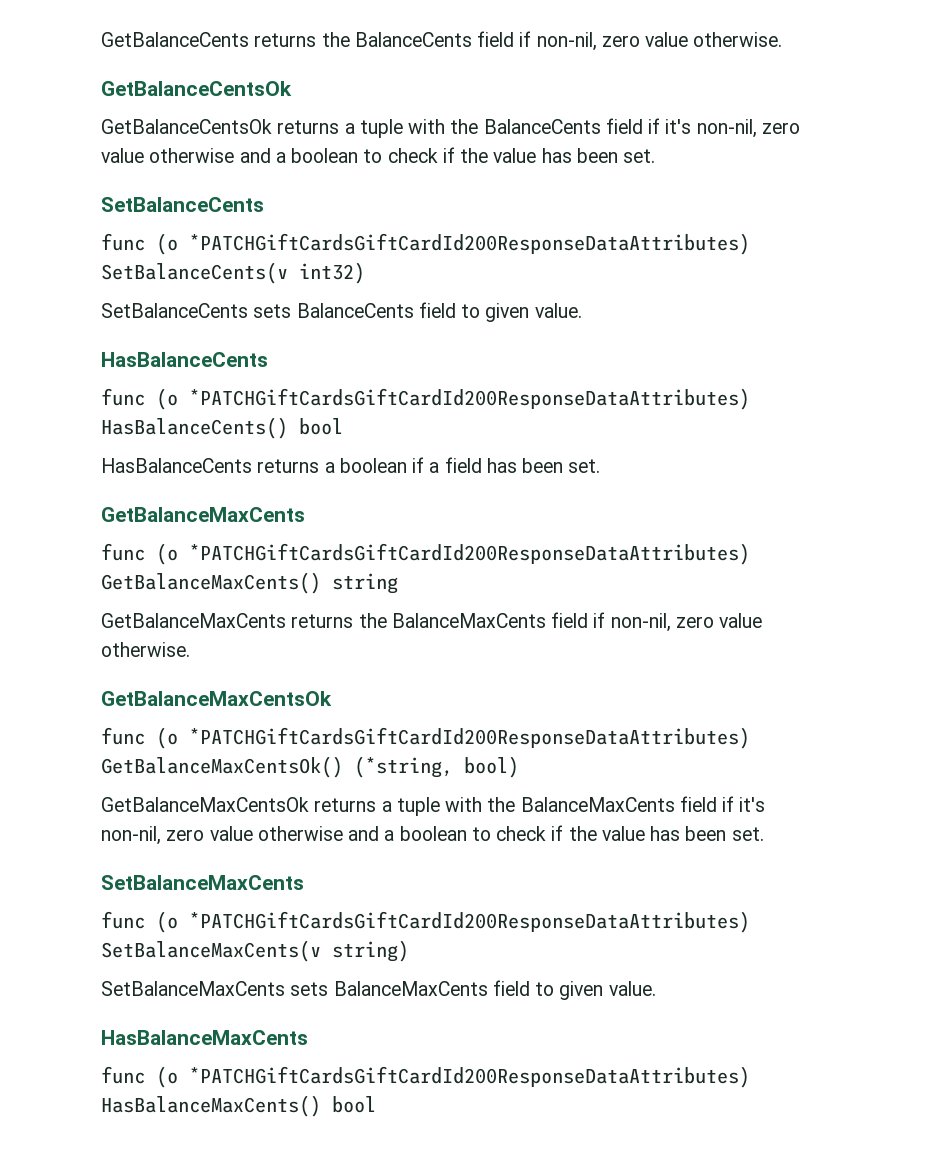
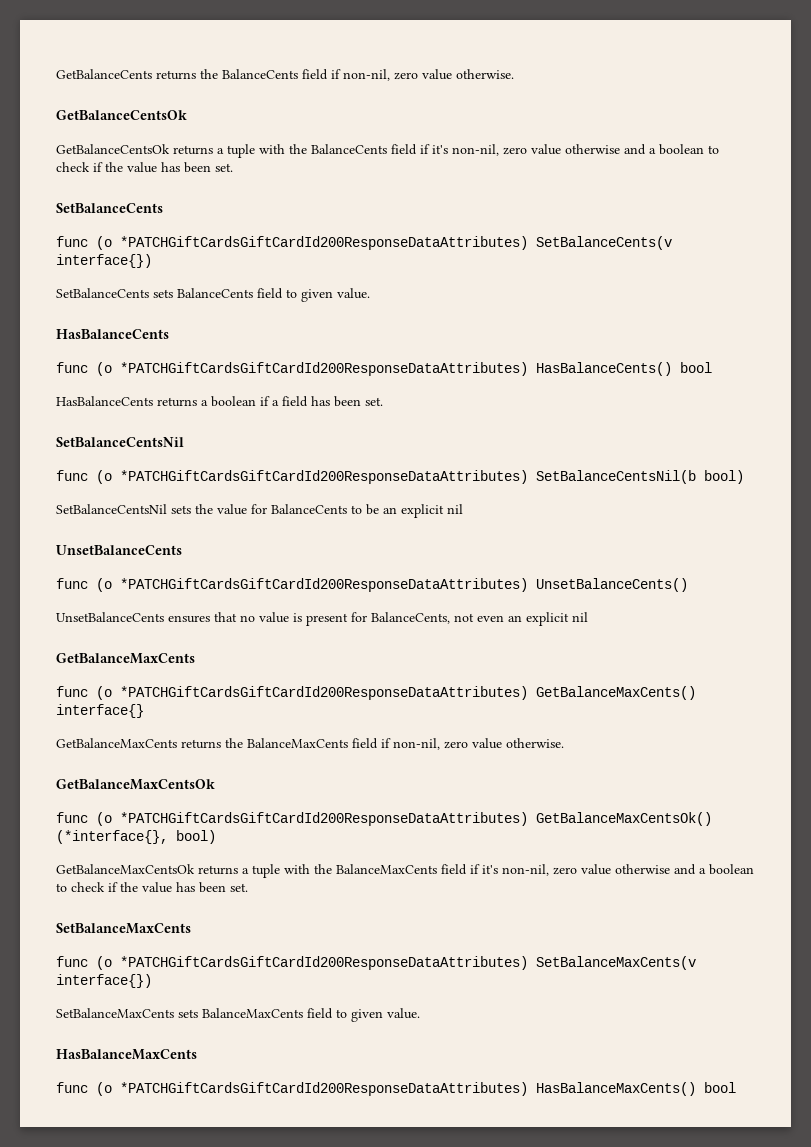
[299,262,365,284] int32) -> [56,254,152,268] interface{})
(601, 466) none -> [56,437,184,447] [56,470,744,484] [56,504,463,518] [56,545,182,555] [56,578,688,592] [56,612,588,626] // SetBalanceCentsNil // func (o *PATCHGiftCardsGiftCardId200ResponseDataAttributes) SetBalanceCentsNil(b bool) // SetBalanceCentsNil sets the value for BalanceCents to be an explicit nil // UnsetBalanceCents // func (o *PATCHGiftCardsGiftCardId200ResponseDataAttributes) UnsetBalanceCents() // UnsetBalanceCents ensures that no value is present for BalanceCents, not even an explicit nil
[332,573,398,594] string -> [56,704,144,718] interface{}
[354,756,453,778] (*string, -> [56,830,168,844] (*interface{},
[332,940,409,962] string) -> [56,974,152,988] interface{})

